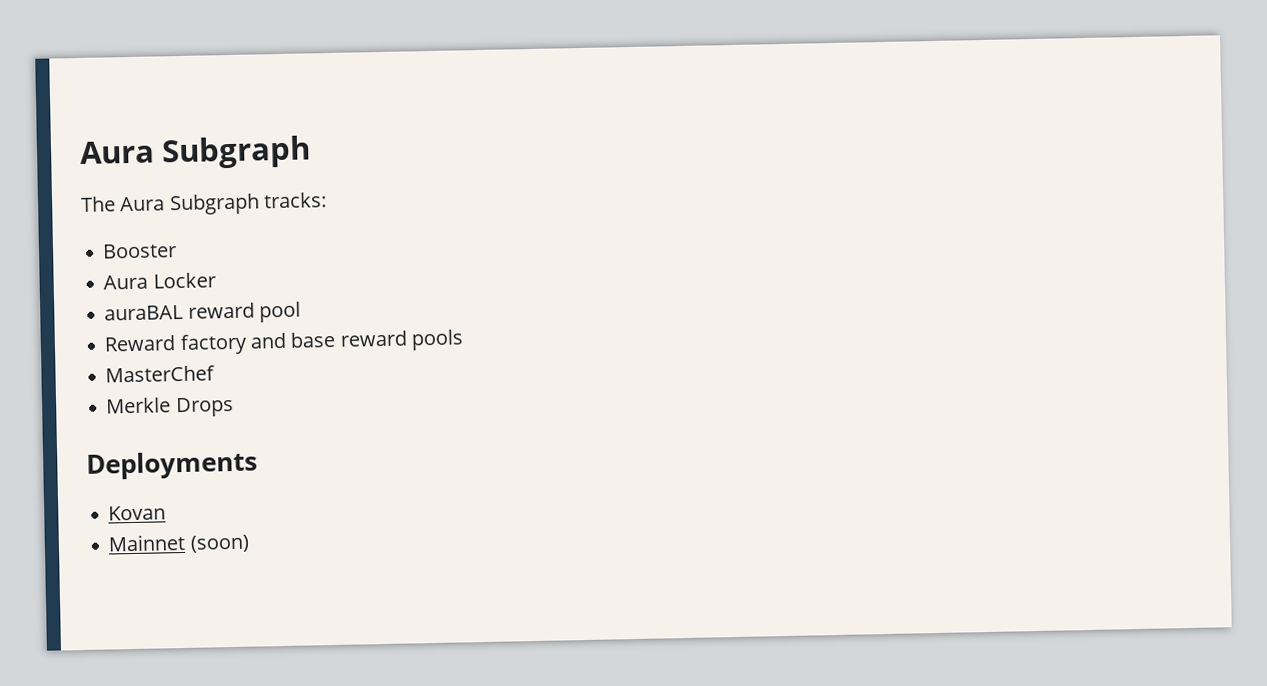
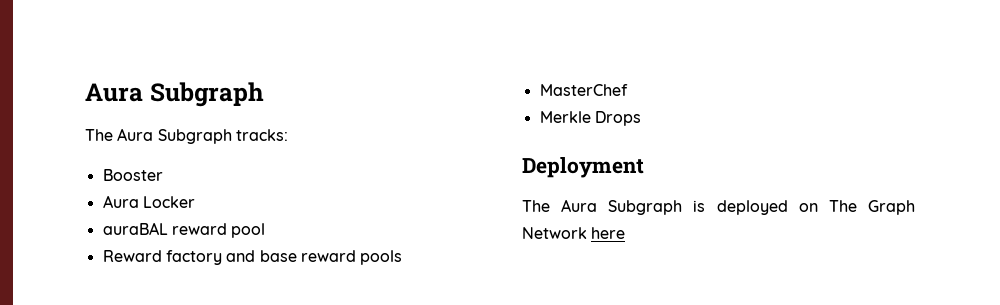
[86,450,258,480] [108,505,167,521] [108,533,250,553] Deployments // Kovan // Mainnet (soon) -> [522,157,644,178] [522,199,915,215] [522,227,626,239] Deployment // The Aura Subgraph is deployed on The Graph Network here

